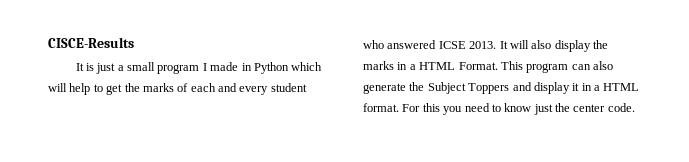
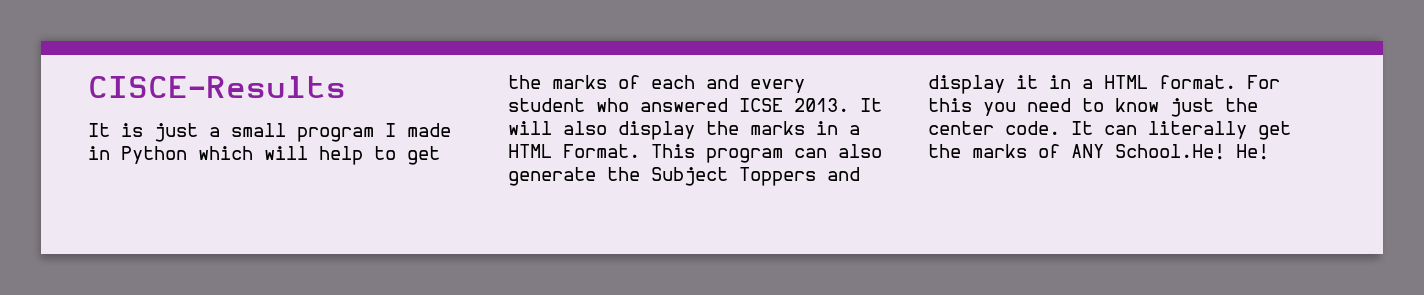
(635, 107) none -> [1071,121,1291,140] [928,144,1269,160] It can literally get the marks of ANY School.He! He!

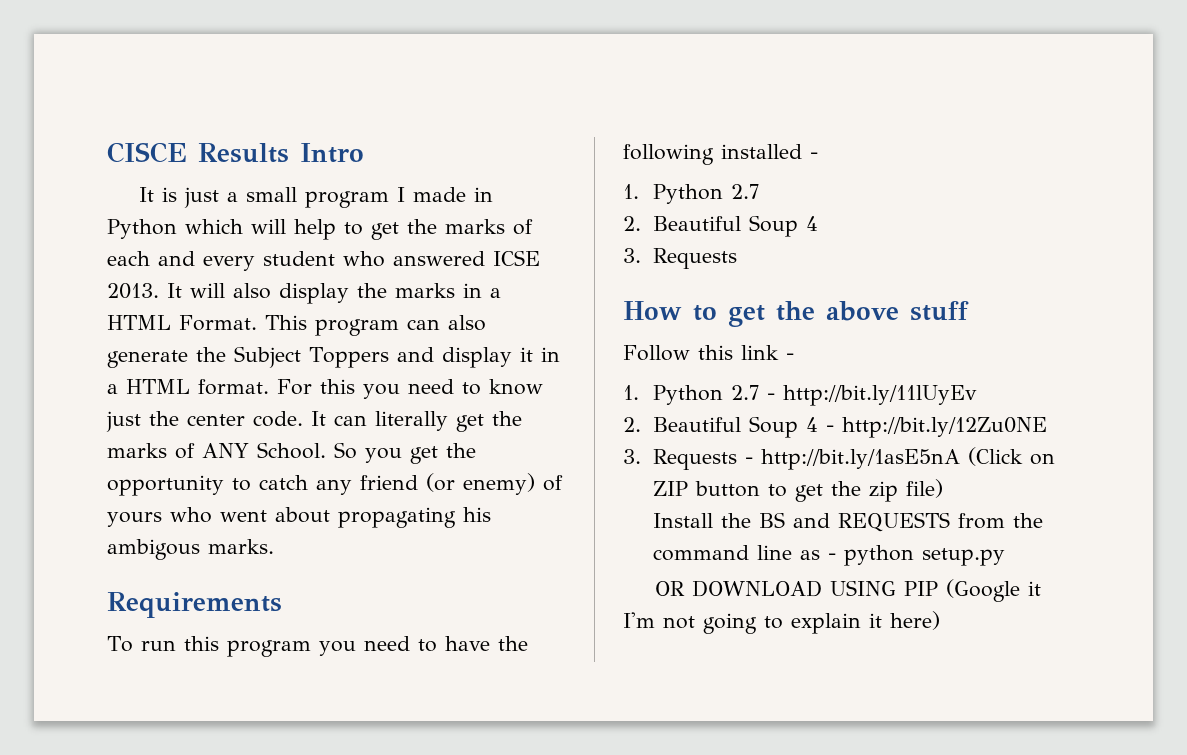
[88,76,346,98] CISCE-Results -> [107,142,364,163] CISCE Results Intro
[1115,144,1269,160] School.He! He! -> [257,442,476,464] [107,473,563,496] [107,507,491,528] [107,539,274,560] [107,592,282,618] [107,636,528,657] [623,144,818,165] [623,184,760,204] [623,215,819,237] [623,248,738,269] [623,301,969,327] [623,345,794,361] [623,385,978,406] [623,416,1048,438] [623,447,1056,470] [653,479,944,502] [653,512,1044,532] [653,545,1006,566] [654,579,1041,602] [623,611,940,634] School. So you get the opportunity to catch any friend (or enemy) of yours who went about propagating his ambigous marks. // Requirements // To run this program you need to have the following installed - // 1. Python 2.7 // 2. Beautiful Soup 4 // 3. Requests // How to get the above stuff // Follow this link - // 1. Python 2.7 - http://bit.ly/11lUyEv // 2. Beautiful Soup 4 - http://bit.ly/12Zu0NE // 3. Requests - http://bit.ly/1asE5nA (Click on ZIP button to get the zip file) // Install the BS and REQUESTS from the command line as - python setup.py // OR DOWNLOAD USING PIP (Google it I'm not going to explain it here)

